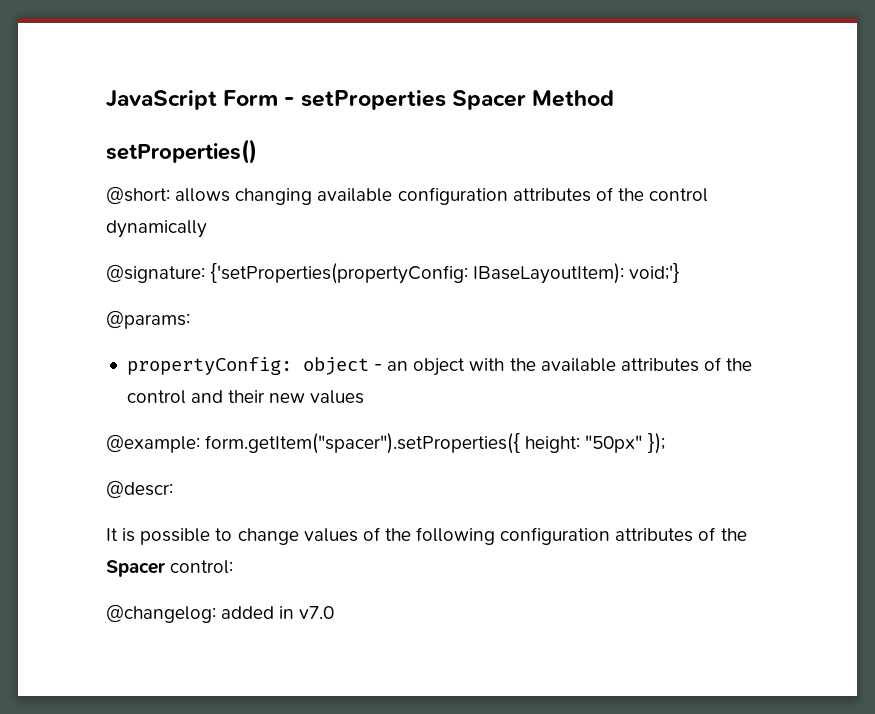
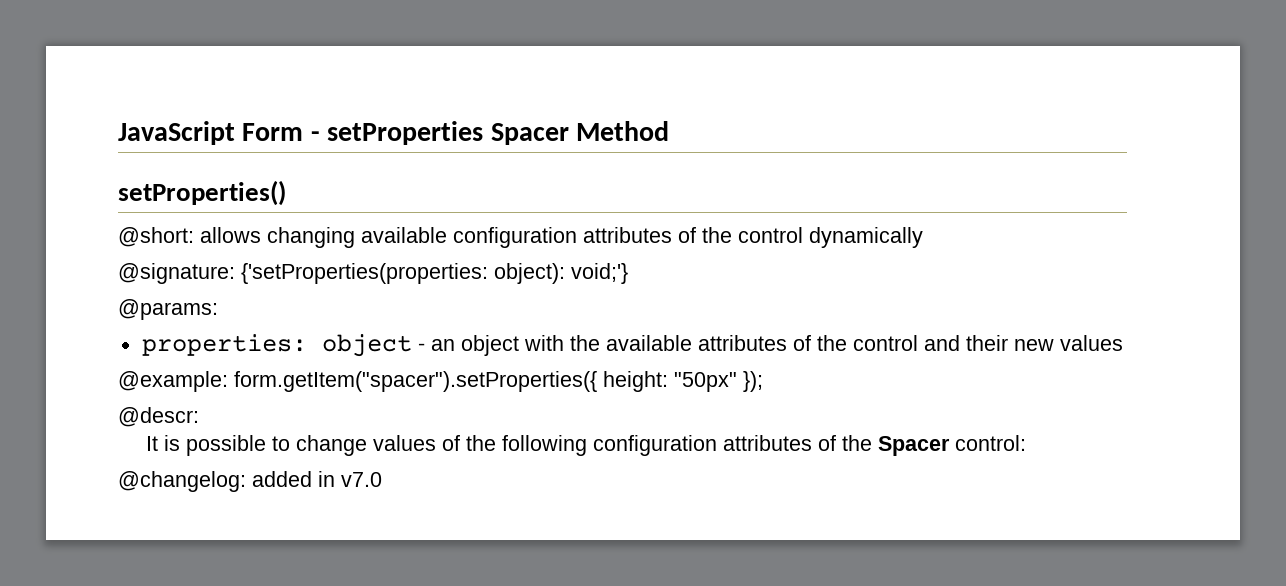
[210,263,625,284] {'setProperties(propertyConfig: IBaseLayoutItem): -> [241,263,565,284] {'setProperties(properties: object):
[126,357,292,375] propertyConfig: -> [141,334,307,356] properties:

